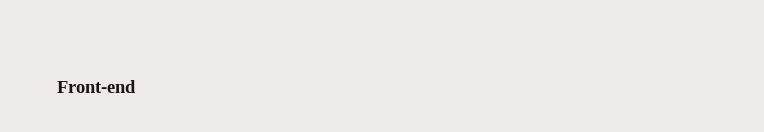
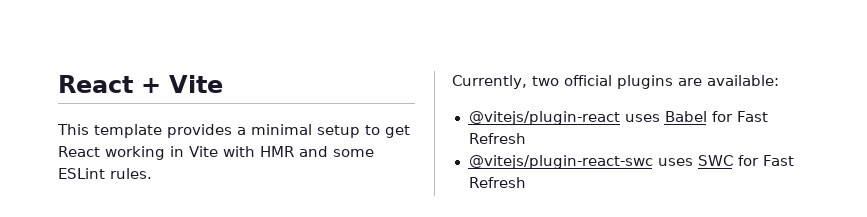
[57,80,136,93] Front-end -> [58,75,223,93] [57,124,410,138] [58,146,374,160] [58,168,152,179] [452,75,779,89] [468,111,769,125] [468,133,526,144] [468,155,795,169] [468,177,526,188] React + Vite // This template provides a minimal setup to get React working in Vite with HMR and some ESLint rules. // Currently, two official plugins are available: // @vitejs/plugin-react uses Babel for Fast Refresh // @vitejs/plugin-react-swc uses SWC for Fast Refresh

